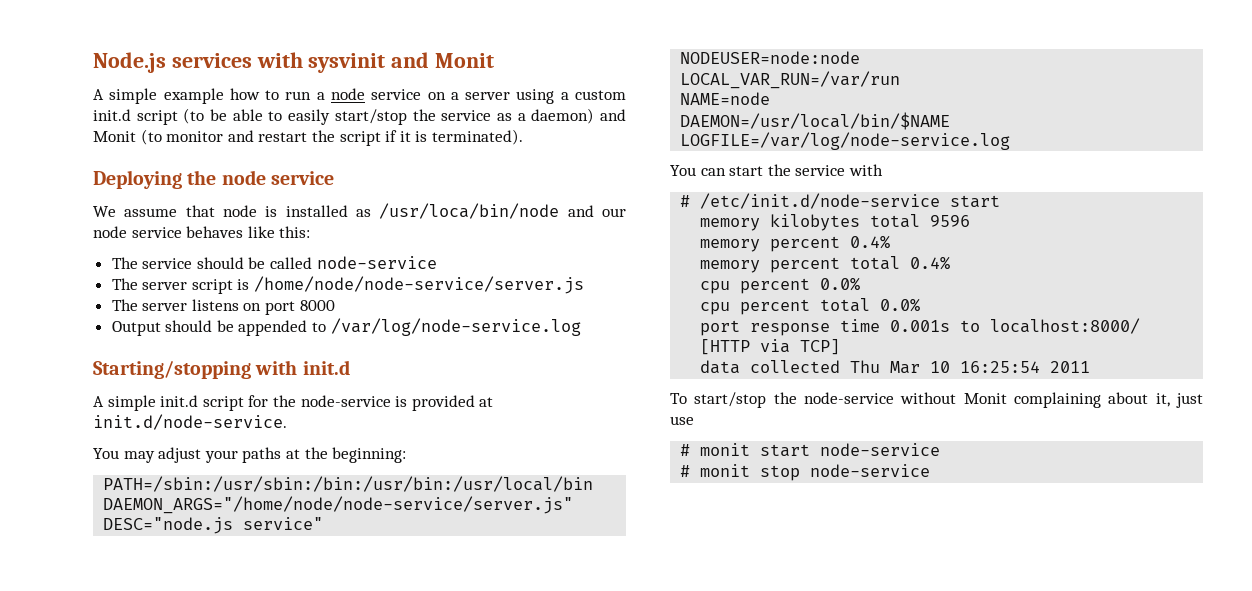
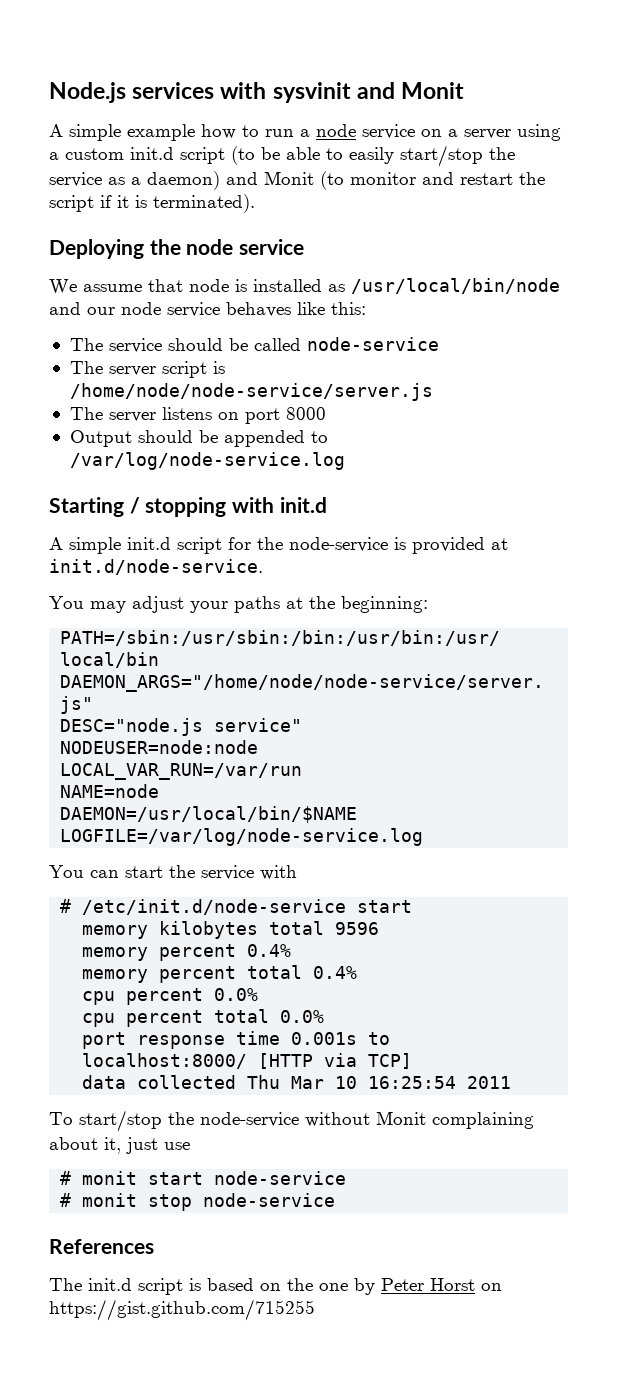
[379,203,560,219] /usr/loca/bin/node -> [351,278,560,294] /usr/local/bin/node
[93,361,251,379] Starting/stopping -> [49,497,227,517] Starting / stopping
(931, 470) none -> [49,1239,154,1254] [49,1278,502,1295] [49,1299,315,1321] // References // The init.d script is based on the one by Peter Horst on https://gist.github.com/715255

